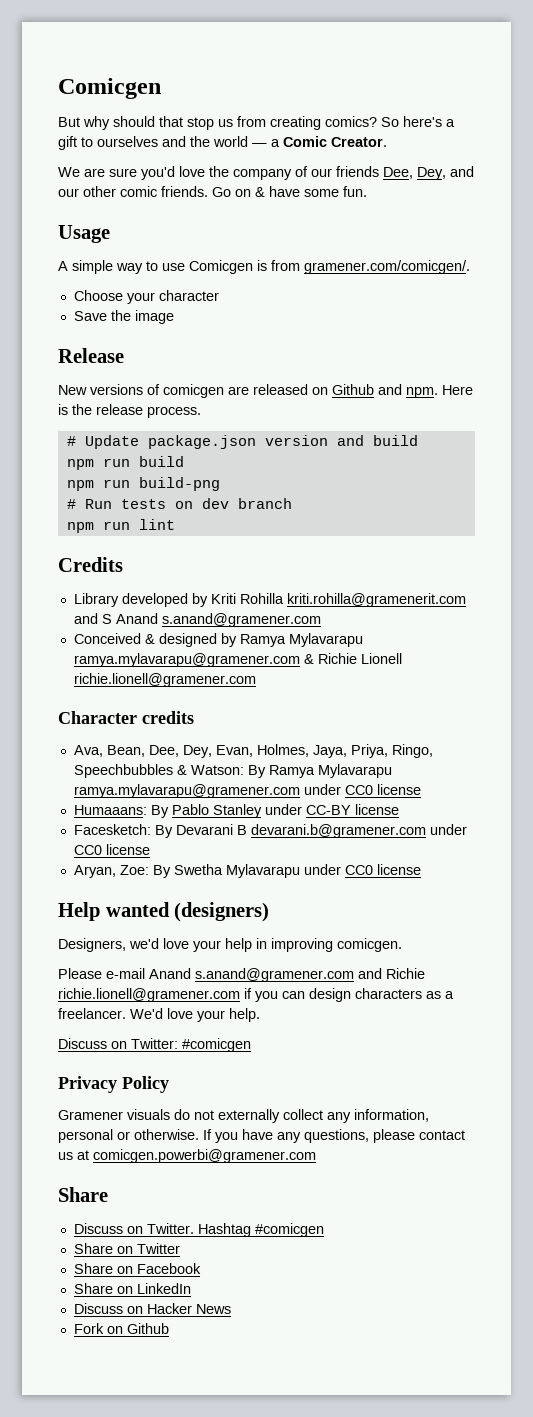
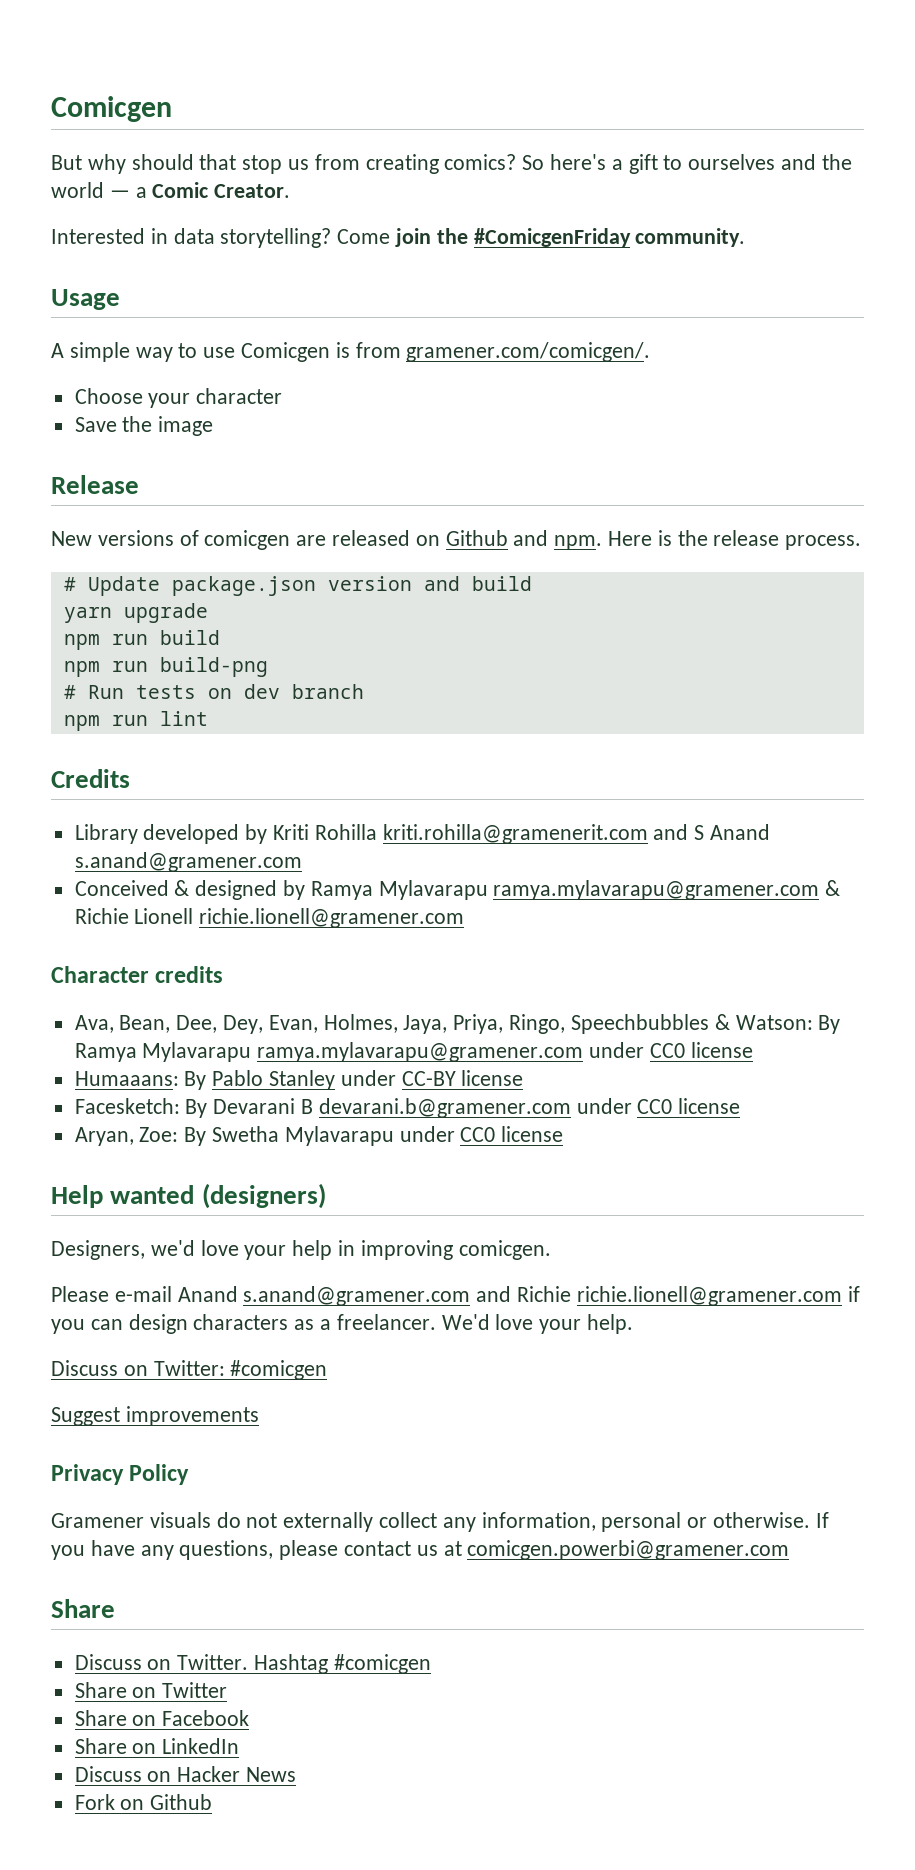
[58,166,474,180] [58,186,367,197] We are sure you'd love the company of our friends Dee, Dey, and our other comic friends. Go on & have some fun. -> [51,228,746,248] Interested in data storytelling? Come join the #ComicgenFriday community.
(418, 440) none -> [63,603,208,623] // yarn upgrade
(251, 1045) none -> [51,1406,259,1426] // Suggest improvements

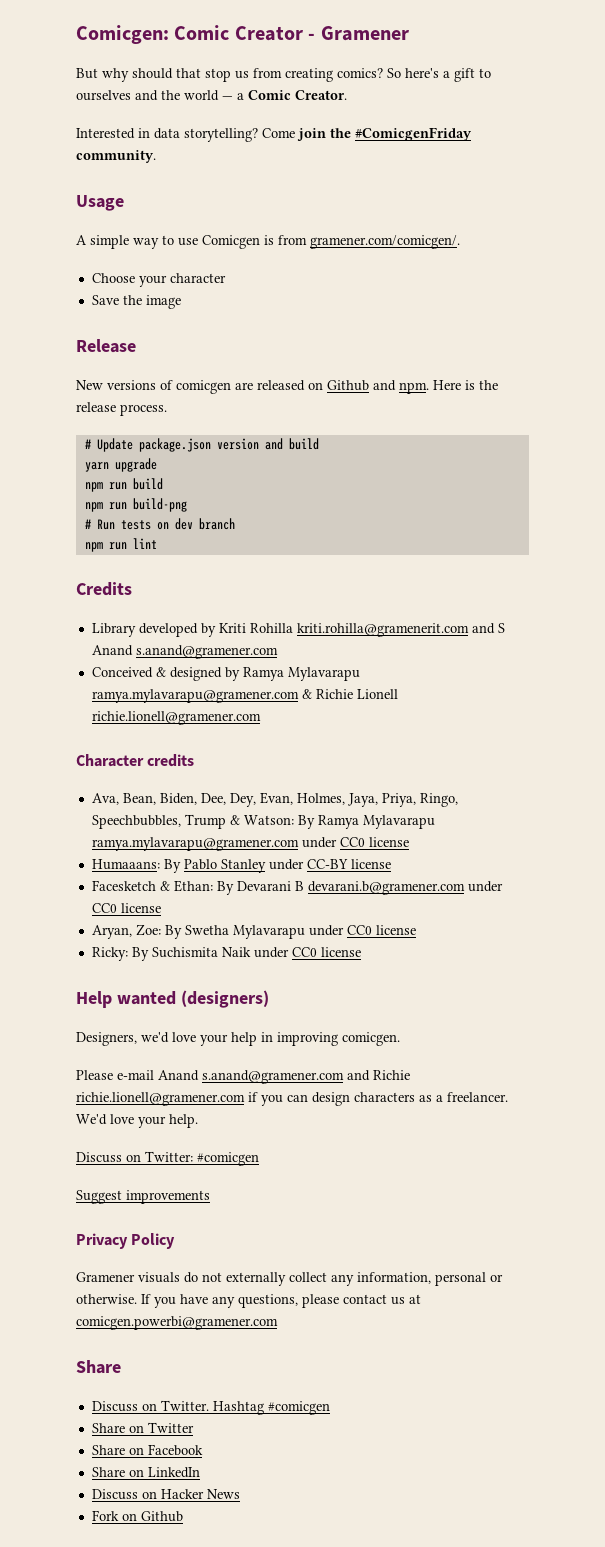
[51,96,172,122] Comicgen -> [76,25,409,44] Comicgen: Comic Creator - Gramener
(171, 1024) none -> [159,793,197,805] Biden,
[570,1014,709,1034] Speechbubbles -> [91,814,226,829] Speechbubbles, Trump
[74,1098,180,1114] Facesketch: -> [91,880,213,892] Facesketch & Ethan:
(564, 1134) none -> [91,947,361,961] // Ricky: By Suchismita Naik under CC0 license

